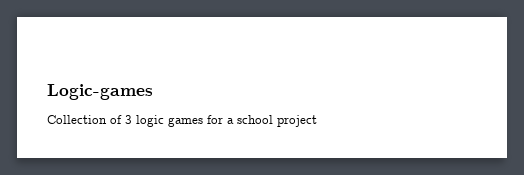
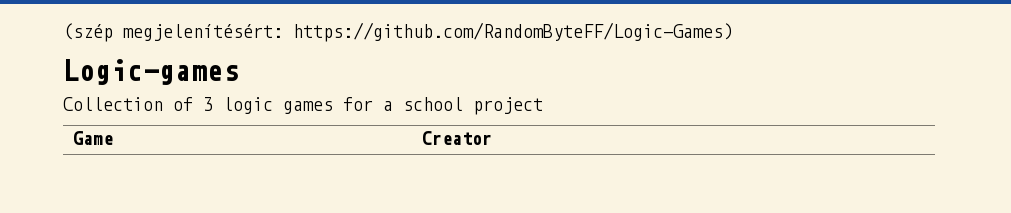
(47, 92) none -> [63,22,733,42] (szép megjelenítésért: https://github.com/RandomByteFF/Logic-Games) //
(317, 121) none -> [73,131,114,145] [422,131,493,145] // Game | Creator

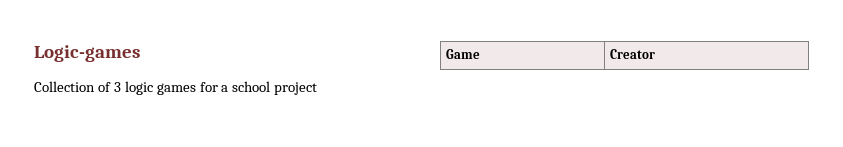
[63,22,733,42] (szép megjelenítésért: https://github.com/RandomByteFF/Logic-Games) // -> (34, 53) none

